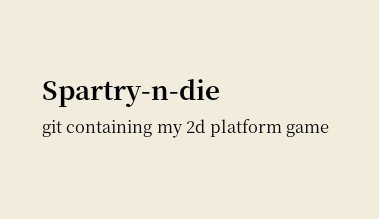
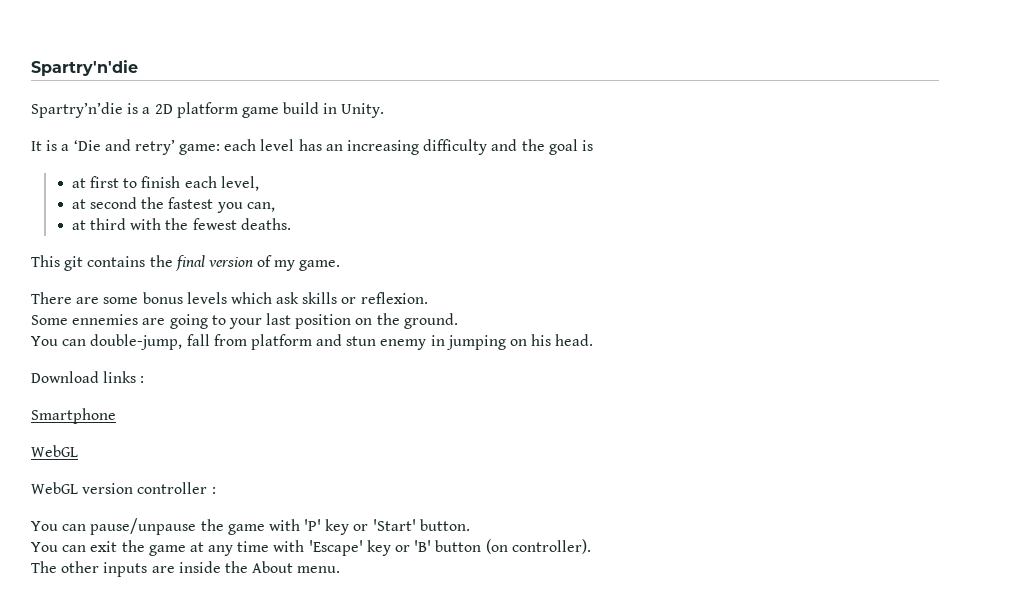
[42,79,220,107] [42,119,330,138] Spartry-n-die // git containing my 2d platform game -> [31,60,138,76] [31,102,385,118] [31,139,593,155] [71,176,259,191] [71,197,275,213] [71,218,291,230] [31,255,341,271] [31,292,428,304] [31,313,458,329] [31,334,594,350] [31,371,145,383] [31,408,116,424] [31,445,78,457] [31,482,216,494] [31,518,470,535] [31,539,591,556] [31,561,341,577] Spartry'n'die // Spartry’n’die is a 2D platform game build in Unity. // It is a ‘Die and retry’ game: each level has an increasing difficulty and the goal is // at first to finish each level, // at second the fastest you can, // at third with the fewest deaths. // This git contains the final version of my game. // There are some bonus levels which ask skills or reflexion. // Some ennemies are going to your last position on the ground. // You can double-jump, fall from platform and stun enemy in jumping on his head. // Download links : // Smartphone // WebGL // WebGL version controller : // You can pause/unpause the game with 'P' key or 'Start' button. // You can exit the game at any time with 'Escape' key or 'B' button (on controller). // The other inputs are inside the About menu.

